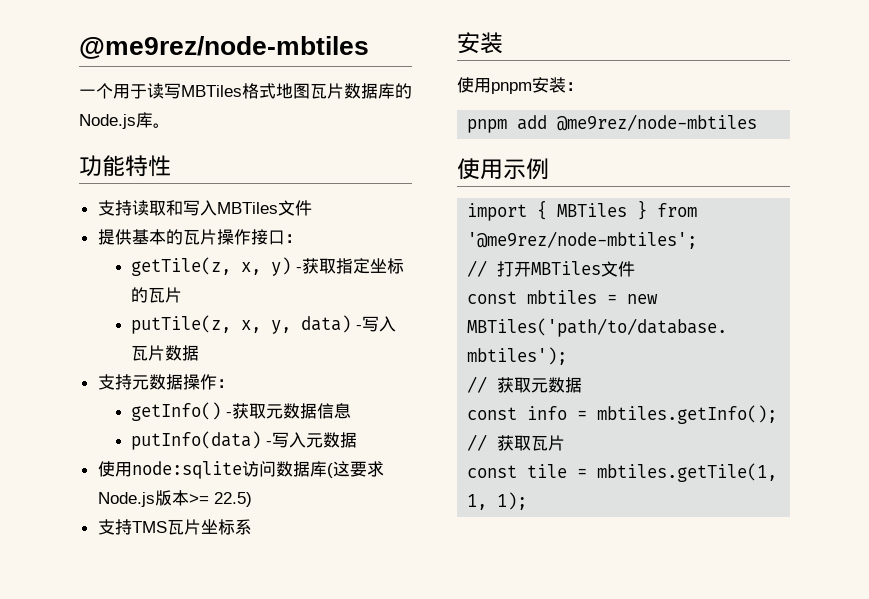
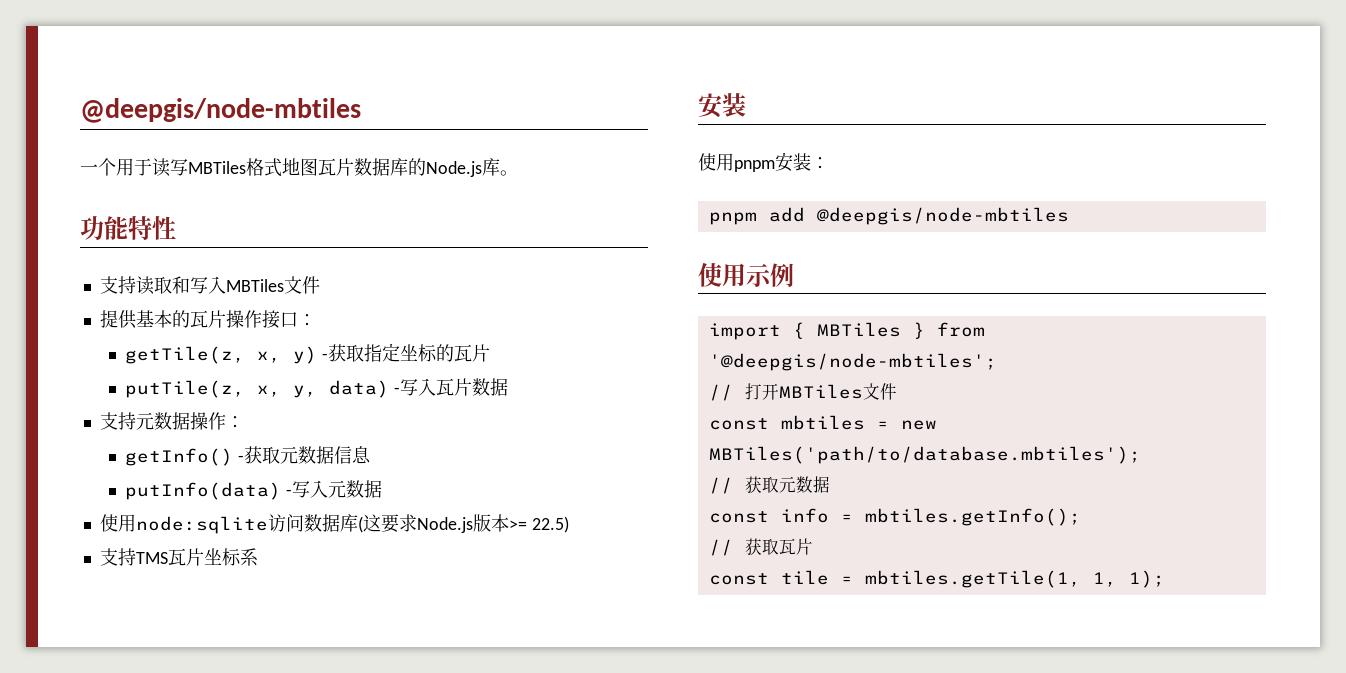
[79,36,369,59] @me9rez/node-mbtiles -> [80,98,361,123] @deepgis/node-mbtiles
[557,114,758,131] @me9rez/node-mbtiles -> [816,207,1069,225] @deepgis/node-mbtiles
[467,231,698,249] '@me9rez/node-mbtiles'; -> [708,353,997,371] '@deepgis/node-mbtiles';

